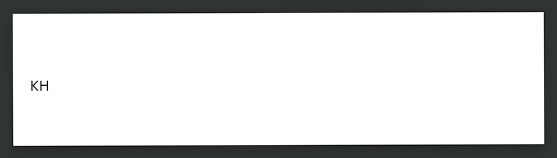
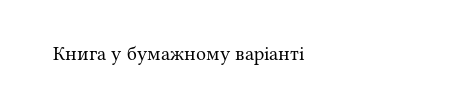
[30,80,50,91] КН -> [53,45,306,65] Книга у бумажному варіанті

